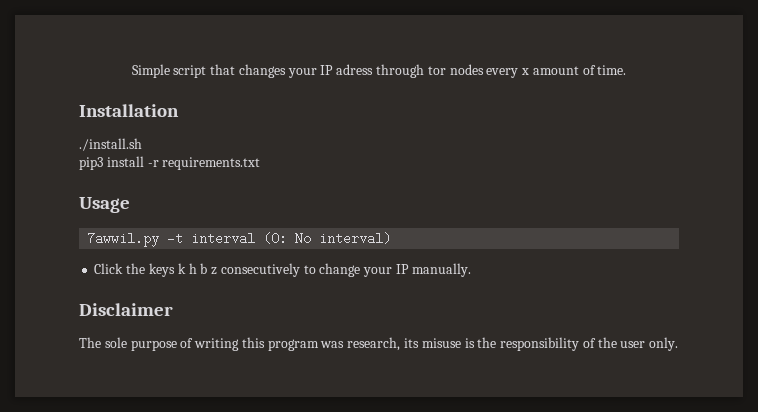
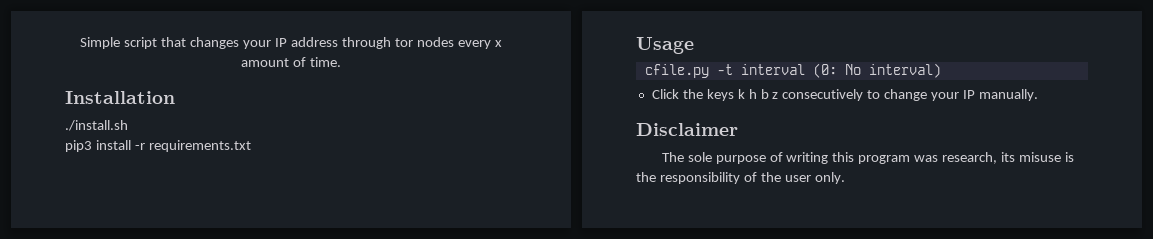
[336,64,374,75] adress -> [290,37,338,47] address
[87,232,160,247] 7awwil.py -> [644,64,709,78] cfile.py

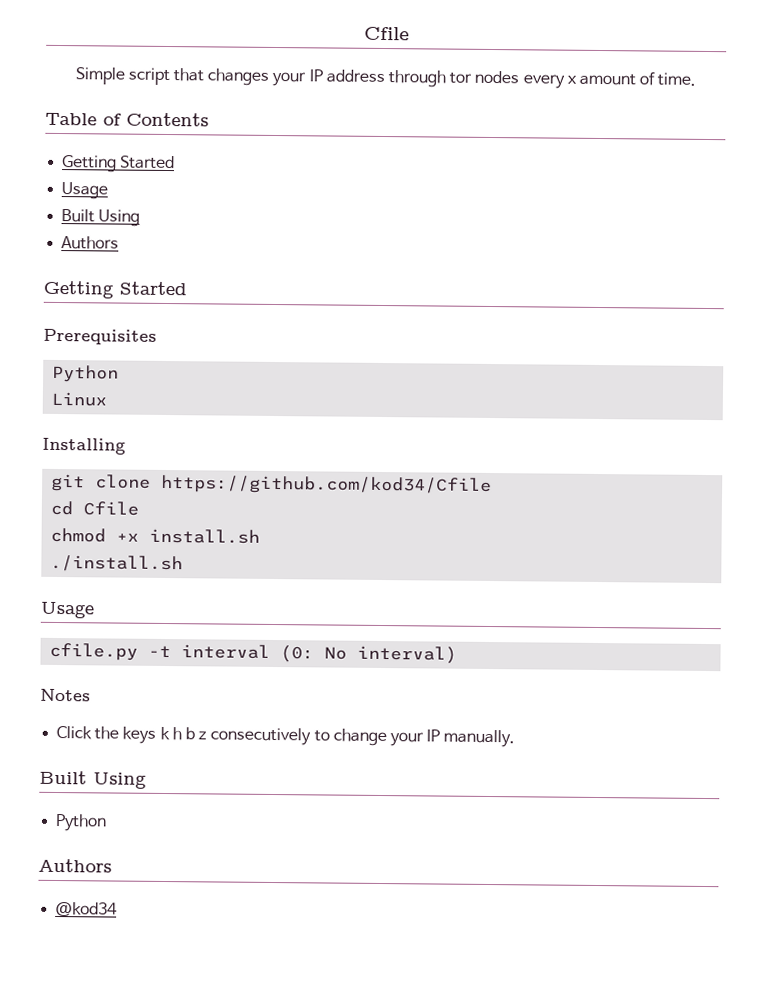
(80, 43) none -> [363,26,410,41] Cfile //
[65,91,175,104] [65,120,128,131] [65,140,251,152] Installation // ./install.sh // pip3 install -r requirements.txt -> [45,112,209,127] [61,155,176,173] [61,182,109,200] [61,209,141,227] [61,236,120,250] [43,280,187,299] [43,328,157,345] [52,364,120,383] [51,391,108,407] [42,437,126,455] [51,473,493,496] [50,500,140,516] [50,527,261,544] [50,554,184,573] Table of Contents // Getting Started // Usage // Built Using // Authors // Getting Started // Prerequisites // Python // Linux // Installing // git clone https://github.com/kod34/Cfile // cd Cfile // chmod +x install.sh // ./install.sh
(941, 70) none -> [40,688,91,702] // Notes
[636,123,738,136] [661,152,1074,164] [636,172,845,184] Disclaimer // The sole purpose of writing this program was research, its misuse is the responsibility of the user only. -> [39,770,147,789] [55,813,108,832] [38,858,112,873] [55,901,119,917] Built Using // Python // Authors // @kod34

